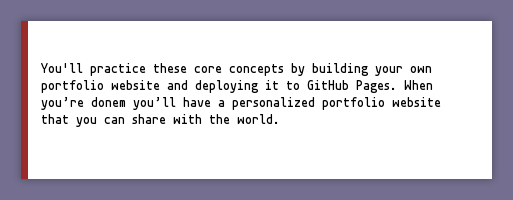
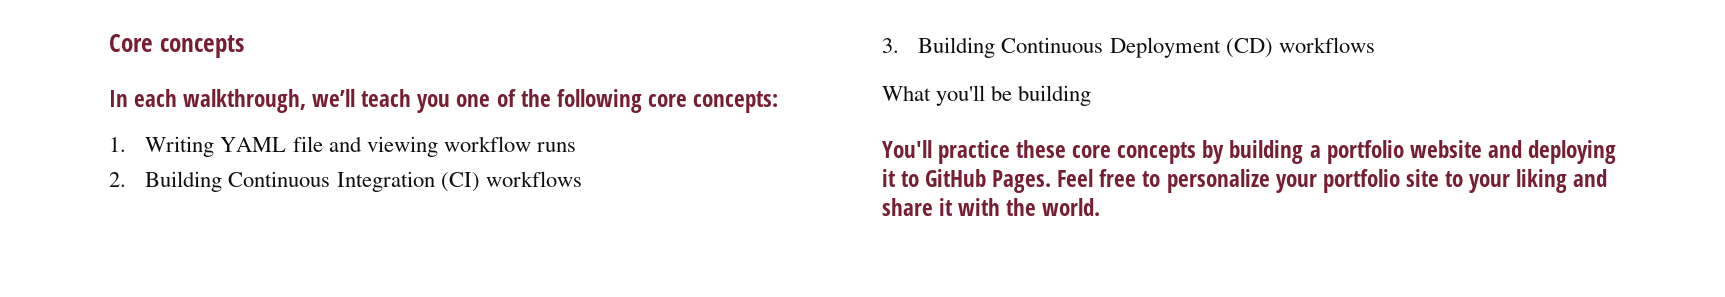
(40, 68) none -> [109,34,244,58] [109,89,778,113] [109,136,576,157] [109,171,582,192] [882,37,1375,58] [882,85,1092,106] Core concepts // In each walkthrough, we’ll teach you one of the following core concepts: // 1. Writing YAML file and viewing workflow runs // 2. Building Continuous Integration (CI) workflows // 3. Building Continuous Deployment (CD) workflows // What you'll be building //
[375,66,432,76] your own -> [1309,145,1321,158] a
[404,80,433,90] [41,97,441,110] [41,114,166,127] When you’re donem you’ll have a personalized portfolio website that you can share -> [1057,169,1608,193] [882,198,953,216] Feel free to personalize your portfolio site to your liking and share it

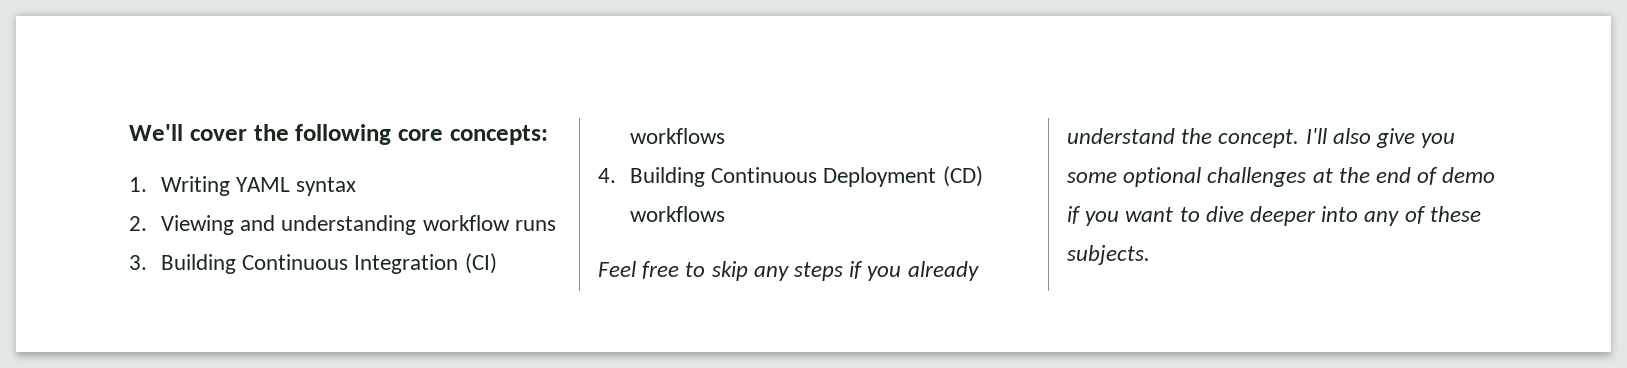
[109,34,244,58] [109,89,516,113] Core concepts // In each walkthrough, we’ll teach you one of -> [129,124,247,141] We'll cover
[292,136,438,157] file and viewing -> [296,177,357,196] [129,215,417,235] syntax // 2. Viewing and understanding
[109,172,126,187] 2. -> [129,255,147,270] 3.
[882,38,899,53] 3. -> [598,168,616,183] 4.
[882,85,1092,106] [882,140,1616,164] [882,169,1608,193] [882,198,1101,216] What you'll be building // You'll practice these core concepts by building a portfolio website and deploying it to GitHub Pages. Feel free to personalize your portfolio site to your liking and share it with the world. -> [598,261,979,281] [1067,128,1456,148] [1067,167,1496,187] [1067,206,1481,226] [1067,245,1150,265] Feel free to skip any steps if you already understand the concept. I'll also give you some optional challenges at the end of demo if you want to dive deeper into any of these subjects.

